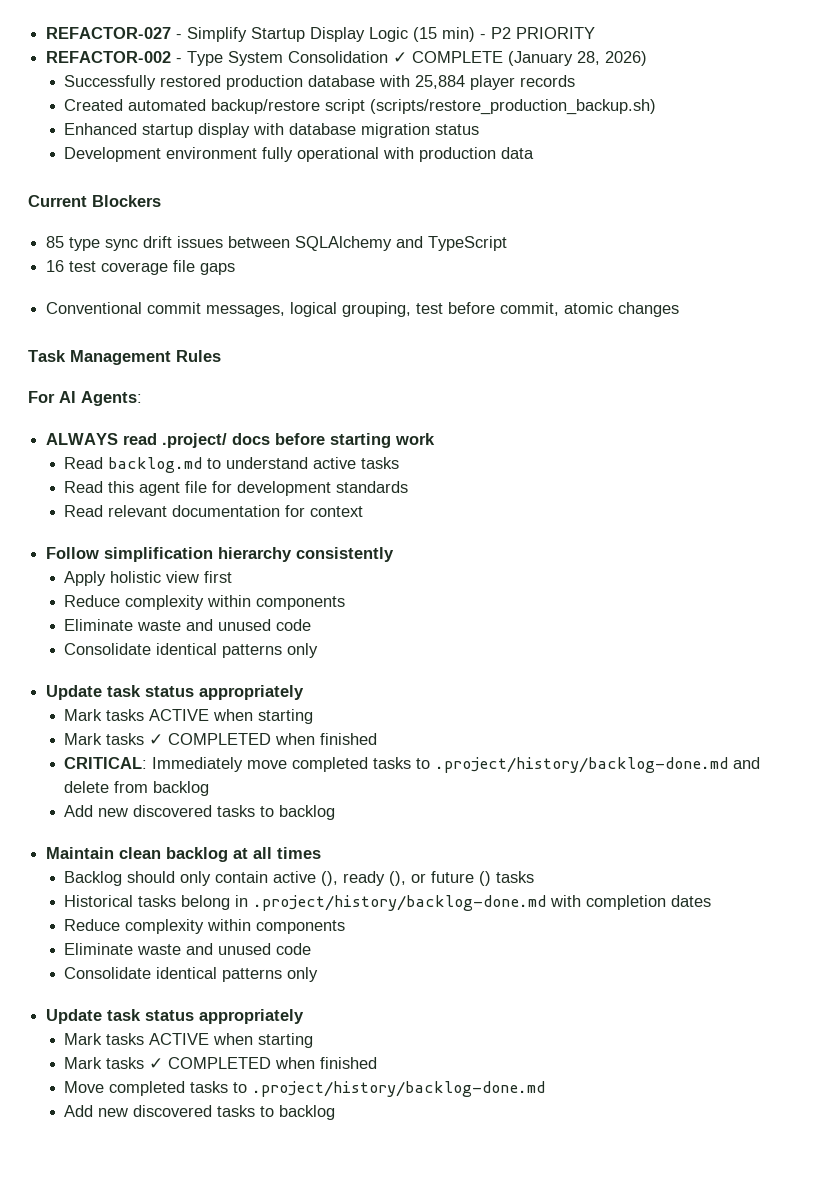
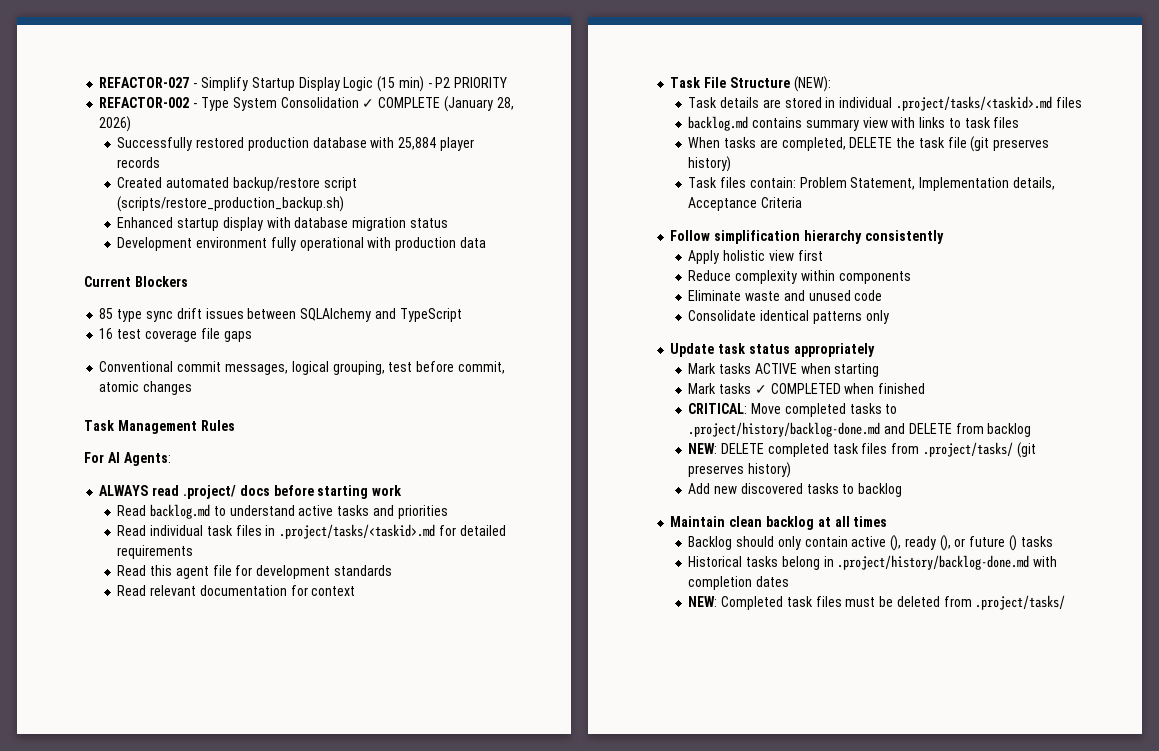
(400, 463) none -> [372,505,448,519] [117,524,506,539] [117,545,194,559] and priorities // Read individual task files in .project/tasks/<taskid>.md for detailed requirements
(364, 511) none -> [670,76,831,92] [688,96,1082,111] [688,116,1020,131] [688,136,1050,152] [688,156,732,172] [688,177,1055,191] [688,197,803,211] // Task File Structure (NEW): // Task details are stored in individual .project/tasks/<taskid>.md files // backlog.md contains summary view with links to task files // When tasks are completed, DELETE the task file (git preserves history) // Task files contain: Problem Statement, Implementation details, Acceptance Criteria
[152,757,288,772] Immediately move -> [751,403,782,414] Move
[64,781,110,793] delete -> [908,423,952,434] DELETE
(210, 788) none -> [688,442,1036,458] [688,462,792,478] // NEW: DELETE completed task files from .project/tasks/ (git preserves history)
[64,919,346,934] [64,943,312,955] [64,967,319,982] [46,1009,305,1024] [64,1033,314,1048] [64,1057,378,1069] [64,1081,546,1097] [64,1105,336,1120] Reduce complexity within components // Eliminate waste and unused code // Consolidate identical patterns only // Update task status appropriately // Mark tasks ACTIVE when starting // Mark tasks ✓ COMPLETED when finished // Move completed tasks to .project/history/backlog-done.md // Add new discovered tasks to backlog -> [688,595,1066,610] NEW: Completed task files must be deleted from .project/tasks/

